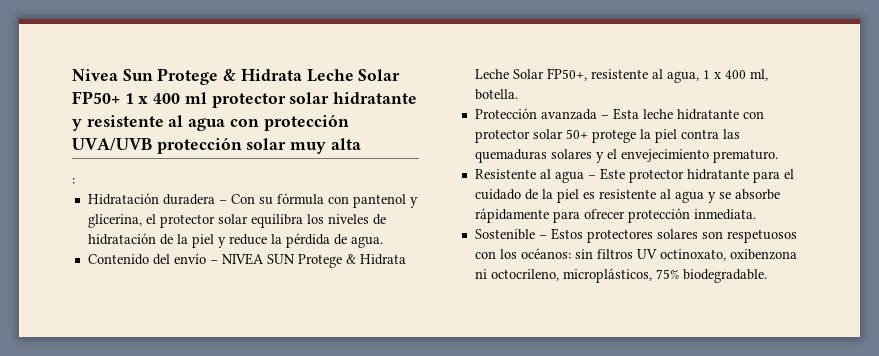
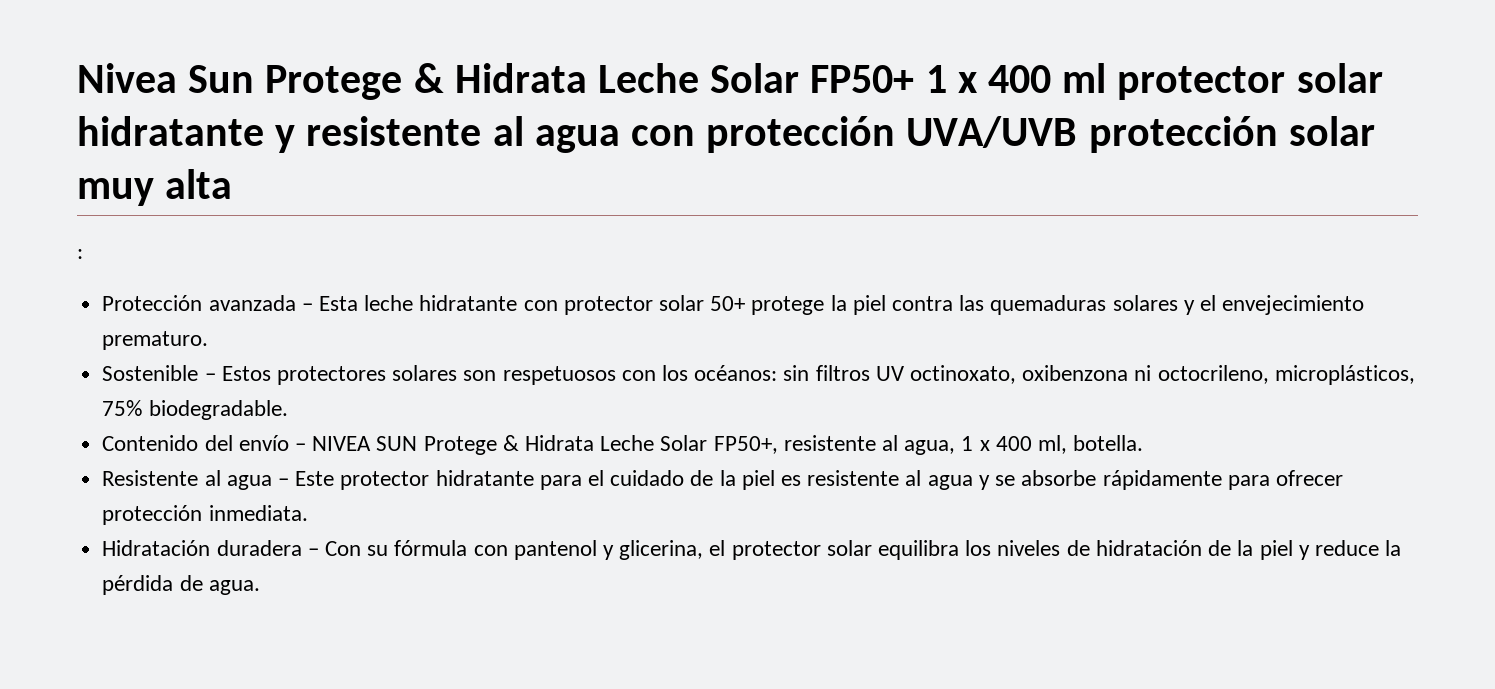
(75, 181) none -> [102,295,1365,315] [102,331,209,350] [102,365,1415,385] [102,400,288,420] [102,435,1144,455] [102,470,1343,490] [102,505,308,525] // Protección avanzada – Esta leche hidratante con protector solar 50+ protege la piel contra las quemaduras solares y el envejecimiento prematuro. // Sostenible – Estos protectores solares son respetuosos con los océanos: sin filtros UV octinoxato, oxibenzona ni octocrileno, microplásticos, 75% biodegradable. // Contenido del envío – NIVEA SUN Protege & Hidrata Leche Solar FP50+, resistente al agua, 1 x 400 ml, botella. // Resistente al agua – Este protector hidratante para el cuidado de la piel es resistente al agua y se absorbe rápidamente para ofrecer protección inmediata.
[87,253,406,268] [474,68,768,83] [474,89,518,100] [474,108,764,120] [474,129,740,143] [474,149,778,163] [474,168,794,183] [474,189,780,203] [474,208,756,223] [474,228,797,243] [474,248,797,261] [474,268,767,283] // Contenido del envío – NIVEA SUN Protege & Hidrata Leche Solar FP50+, resistente al agua, 1 x 400 ml, botella. // Protección avanzada – Esta leche hidratante con protector solar 50+ protege la piel contra las quemaduras solares y el envejecimiento prematuro. // Resistente al agua – Este protector hidratante para el cuidado de la piel es resistente al agua y se absorbe rápidamente para ofrecer protección inmediata. // Sostenible – Estos protectores solares son respetuosos con los océanos: sin filtros UV octinoxato, oxibenzona ni octocrileno, microplásticos, 75% biodegradable. -> (260, 587) none

